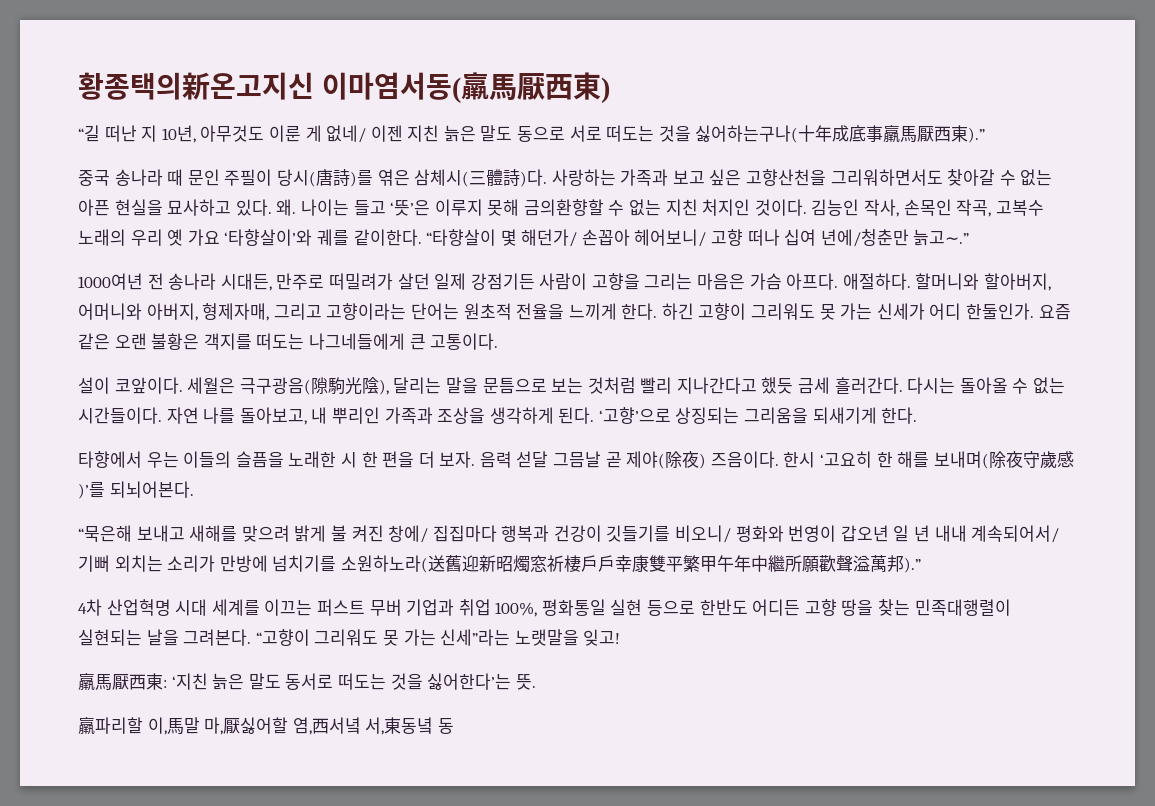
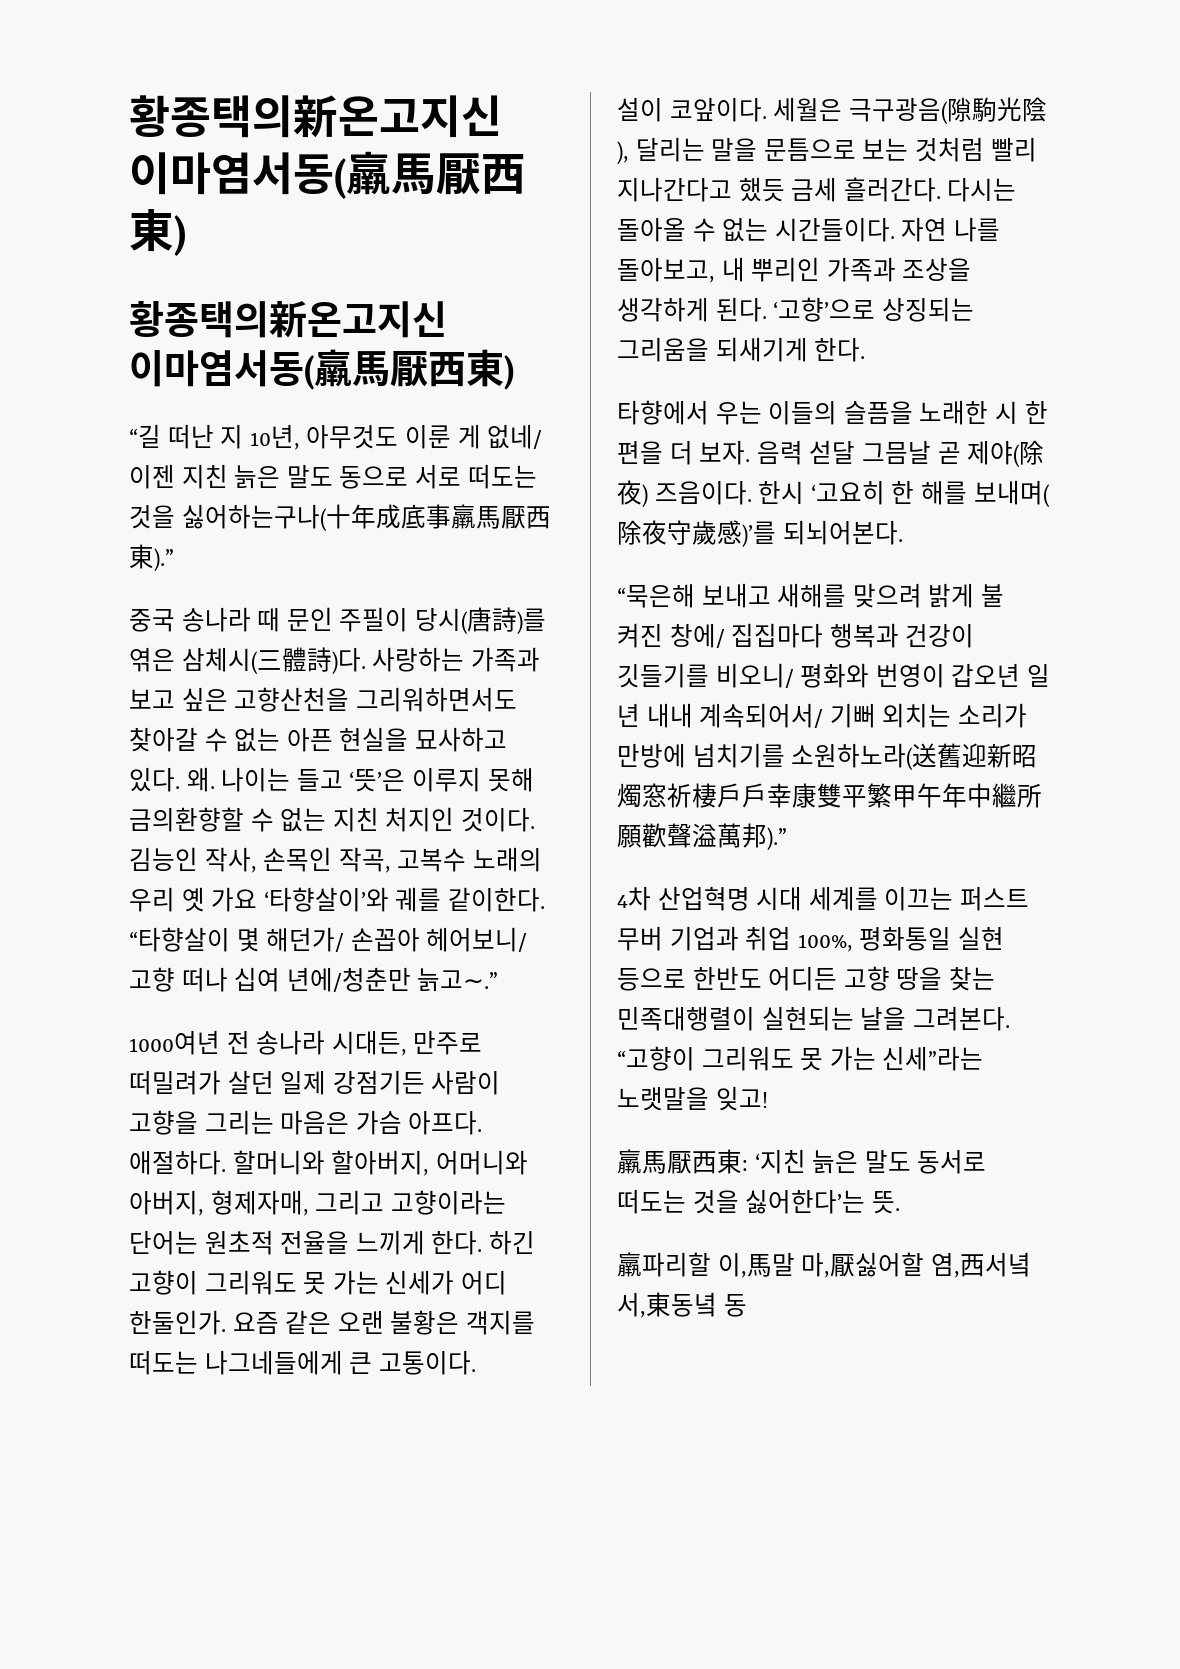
[78,72,610,103] 황종택의新온고지신 이마염서동(羸馬厭西東) -> [129,95,502,138] [129,151,526,199] [129,209,186,256] [129,300,447,338] [129,349,514,390] 황종택의新온고지신 이마염서동(羸馬厭西東) // 황종택의新온고지신 이마염서동(羸馬厭西東)

